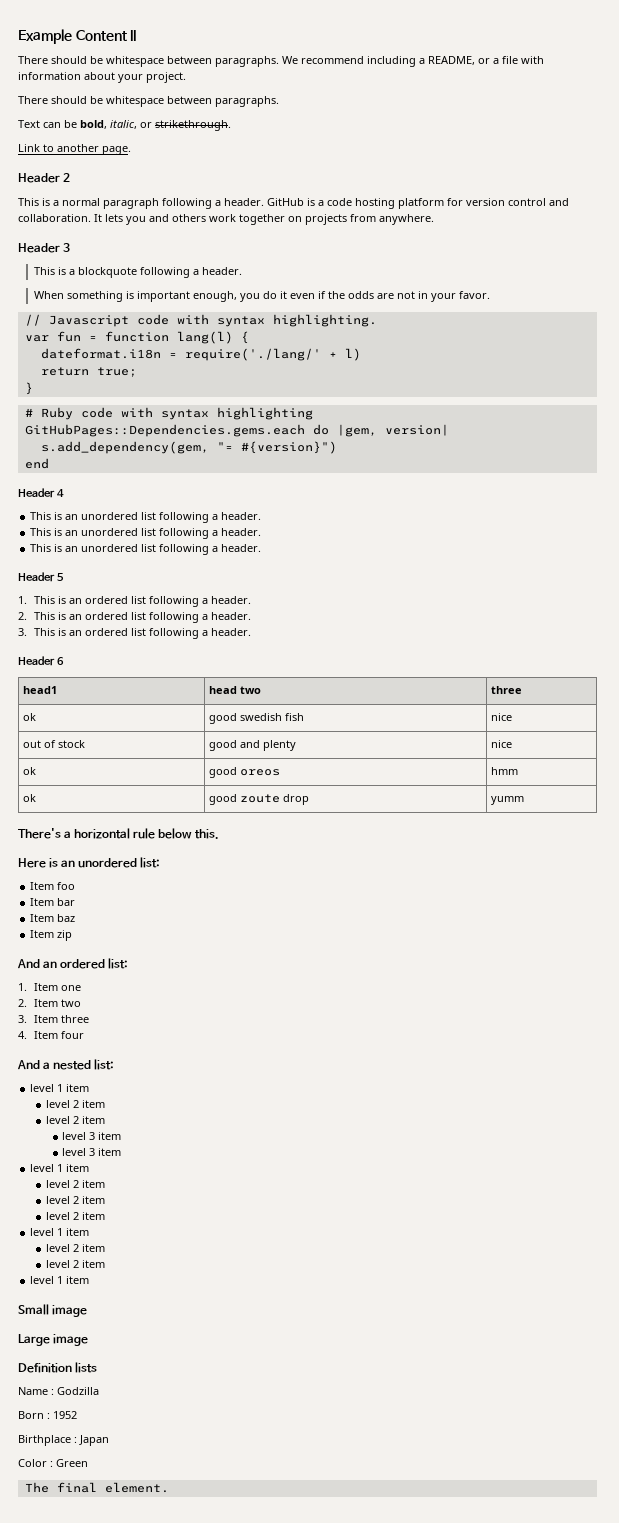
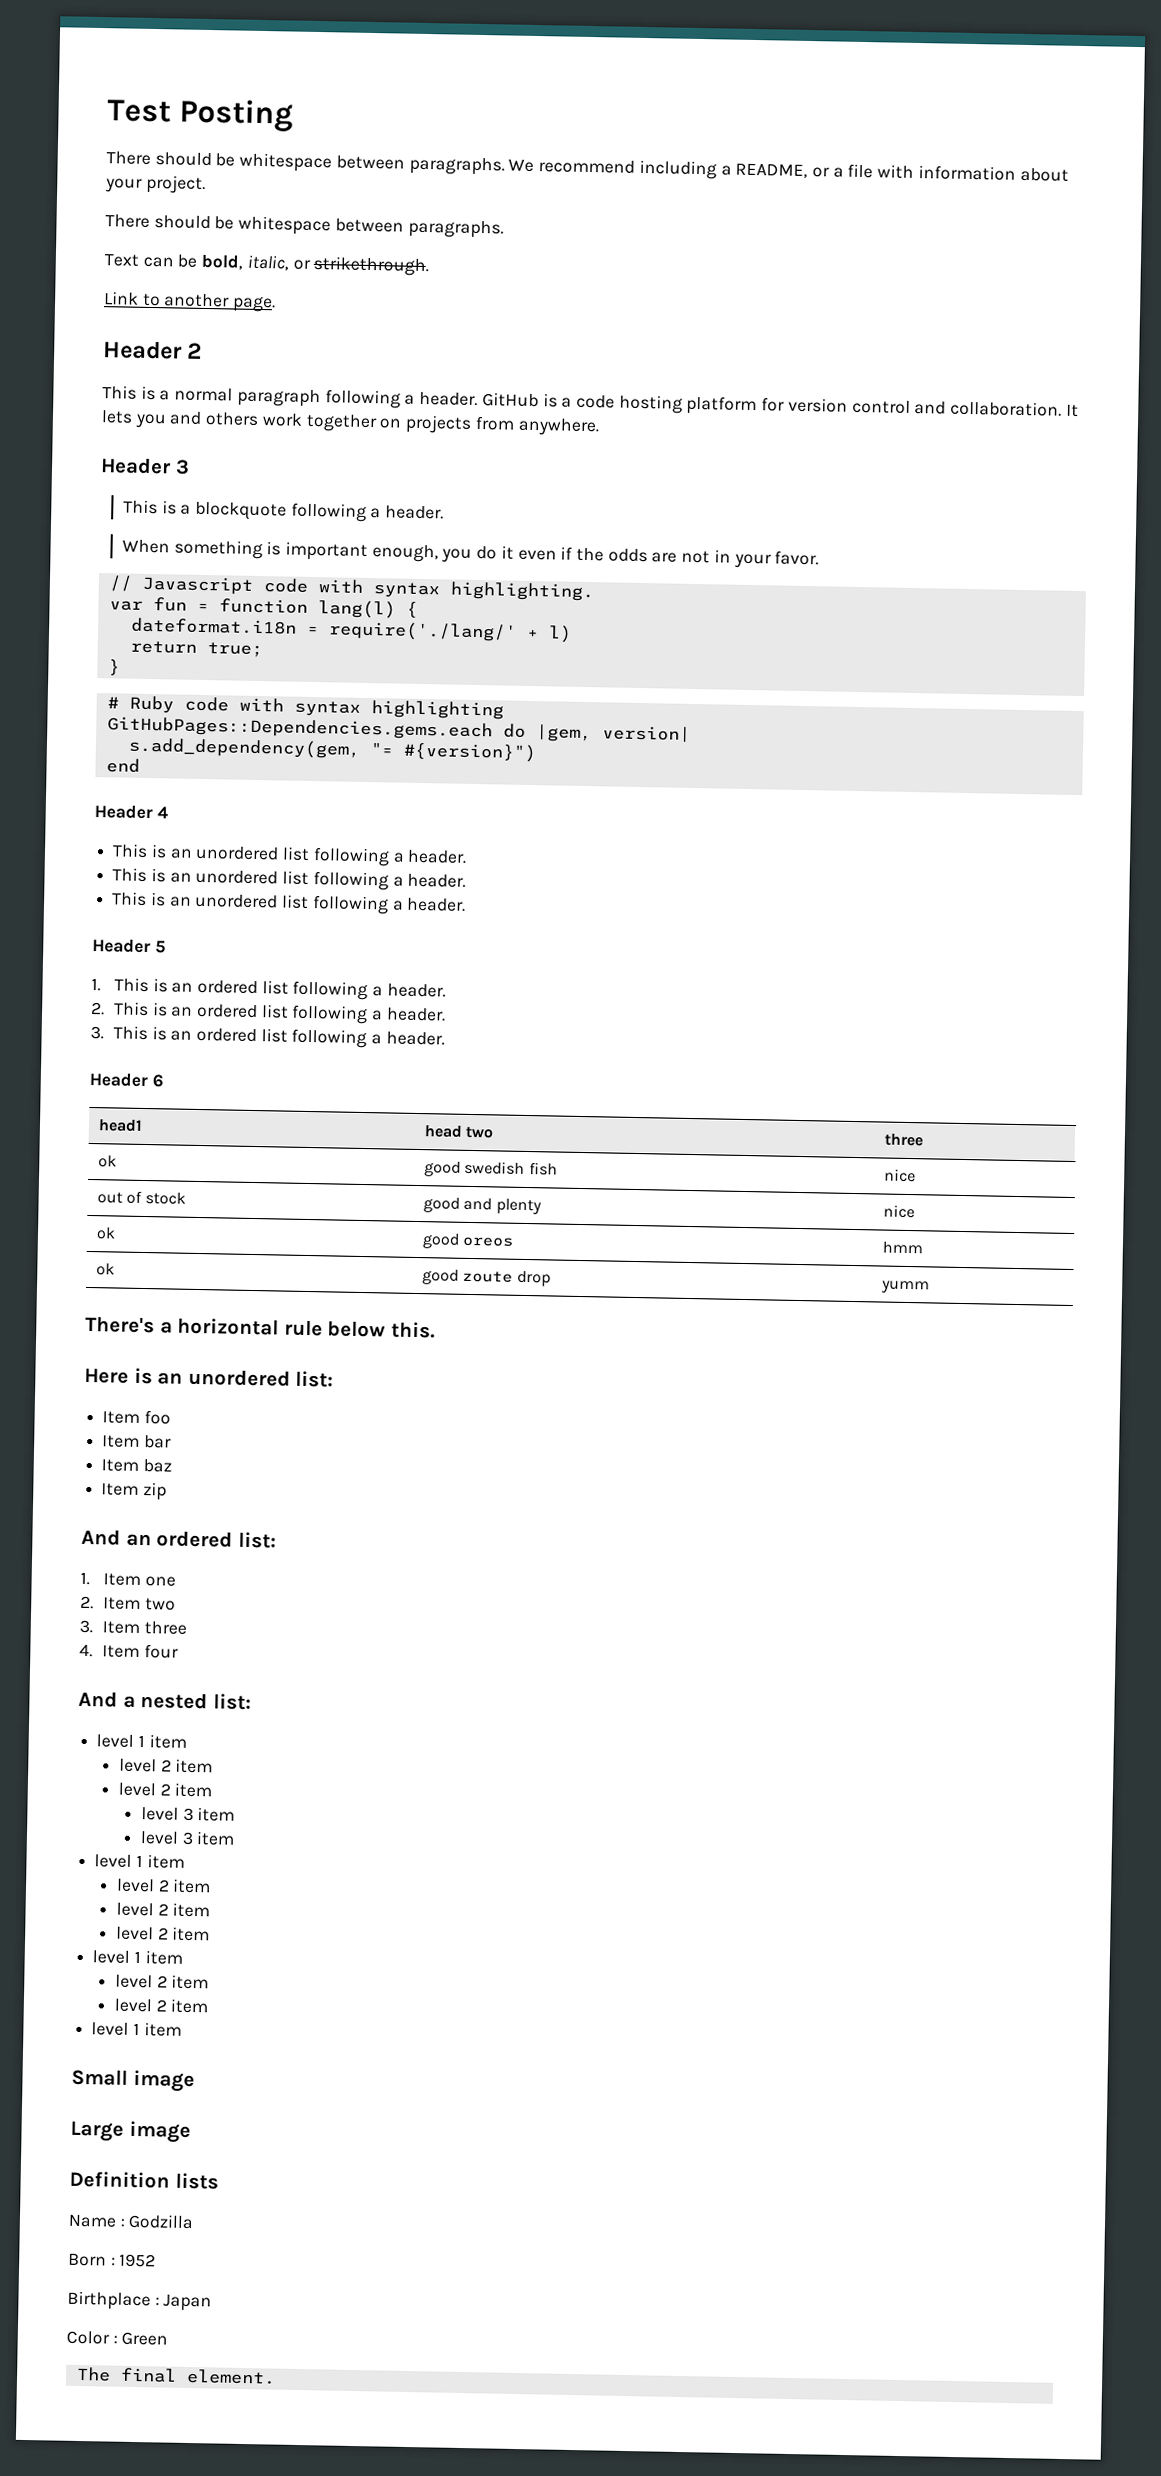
[18,29,137,44] Example Content II -> [107,98,293,132] Test Posting

